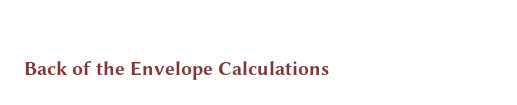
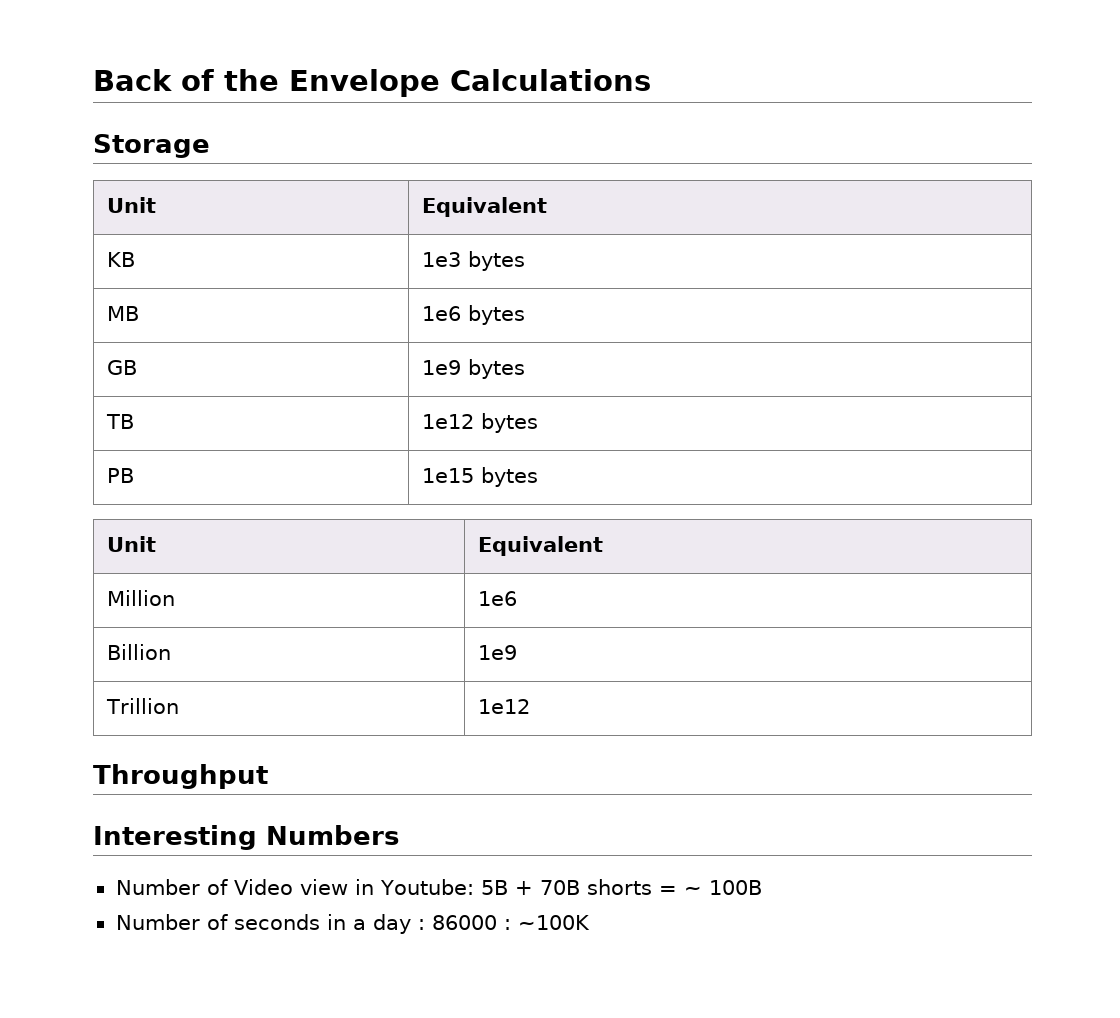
(330, 68) none -> [93,134,210,158] [106,197,156,213] [421,197,547,217] [106,252,135,267] [421,251,525,271] [106,306,139,321] [421,305,525,325] [106,360,137,375] [421,359,525,379] [105,414,134,429] [421,413,538,433] [106,468,134,483] [421,467,538,487] [106,536,156,552] [477,536,603,556] [106,590,175,606] [477,591,517,606] [106,644,171,660] [477,645,517,660] [105,698,179,714] [477,699,530,714] [93,764,268,789] [93,825,399,850] [115,879,762,895] [115,914,590,934] // Storage // Unit | Equivalent // KB | 1e3 bytes // MB | 1e6 bytes // GB | 1e9 bytes // TB | 1e12 bytes // PB | 1e15 bytes // Unit | Equivalent // Million | 1e6 // Billion | 1e9 // Trillion | 1e12 // Throughput // Interesting Numbers // Number of Video view in Youtube: 5B + 70B shorts = ~ 100B // Number of seconds in a day : 86000 : ~100K

